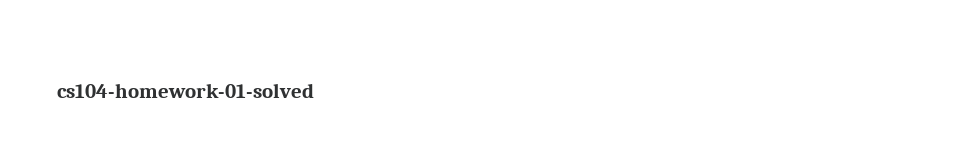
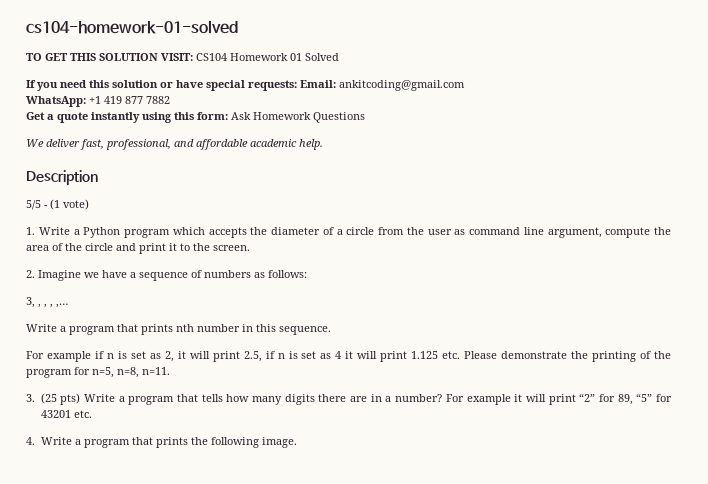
(314, 90) none -> [26,53,339,61] [26,80,465,91] [26,96,170,107] [26,112,365,123] [26,139,323,150] [26,170,98,185] [26,199,89,210] [26,227,671,238] [26,243,250,254] [26,270,307,281] [26,297,68,308] [26,324,331,335] [26,351,671,362] [26,367,170,378] [26,393,672,405] [40,410,92,418] [26,437,297,448] // TO GET THIS SOLUTION VISIT: CS104 Homework 01 Solved // If you need this solution or have special requests: Email: ankitcoding@gmail.com // WhatsApp: +1 419 877 7882 // Get a quote instantly using this form: Ask Homework Questions // We deliver fast, professional, and affordable academic help. // Description // 5/5 - (1 vote) // 1. Write a Python program which accepts the diameter of a circle from the user as command line argument, compute the area of the circle and print it to the screen. // 2. Imagine we have a sequence of numbers as follows: // 3, , , , ,… // Write a program that prints nth number in this sequence. // For example if n is set as 2, it will print 2.5, if n is set as 4 it will print 1.125 etc. Please demonstrate the printing of the program for n=5, n=8, n=11. // 3. (25 pts) Write a program that tells how many digits there are in a number? For example it will print “2” for 89, “5” for 43201 etc. // 4. Write a program that prints the following image.

